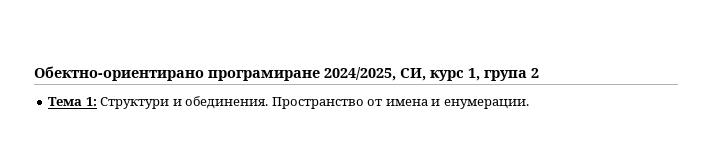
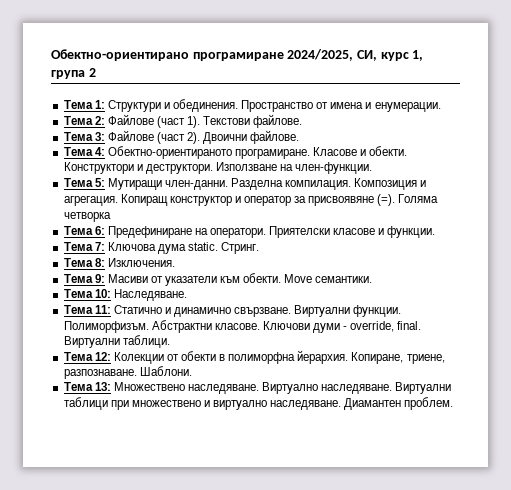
(529, 104) none -> [63,114,303,128] [63,130,300,144] [63,146,408,159] [63,162,373,174] [63,178,427,190] [63,194,439,206] [63,212,111,222] [63,226,436,238] [63,242,260,254] [63,258,175,267] [63,273,373,286] [63,289,187,301] [63,305,402,317] [63,320,422,333] [63,335,170,348] [63,350,445,364] [63,366,192,379] [63,382,452,394] [63,397,454,410] // Тема 2: Файлове (част 1). Текстови файлове. // Тема 3: Файлове (част 2). Двоични файлове. // Тема 4: Обектно-ориентираното програмиране. Класове и обекти. Конструктори и деструктори. Използване на член-функции. // Тема 5: Мутиращи член-данни. Разделна компилация. Композиция и агрегация. Копиращ конструктор и оператор за присвоявяне (=). Голяма четворка // Тема 6: Предефиниране на оператори. Приятелски класове и функции. // Тема 7: Ключова дума static. Стринг. // Тема 8: Изключения. // Тема 9: Масиви от указатели към обекти. Move семантики. // Тема 10: Наследяване. // Тема 11: Статично и динамично свързване. Виртуални функции. Полиморфизъм. Абстрактни класове. Ключови думи - override, final. Виртуални таблици. // Тема 12: Колекции от обекти в полиморфна йерархия. Копиране, триене, разпознаване. Шаблони. // Тема 13: Множествено наследяване. Виртуално наследяване. Виртуални таблици при множествено и виртуално наследяване. Диамантен проблем.

